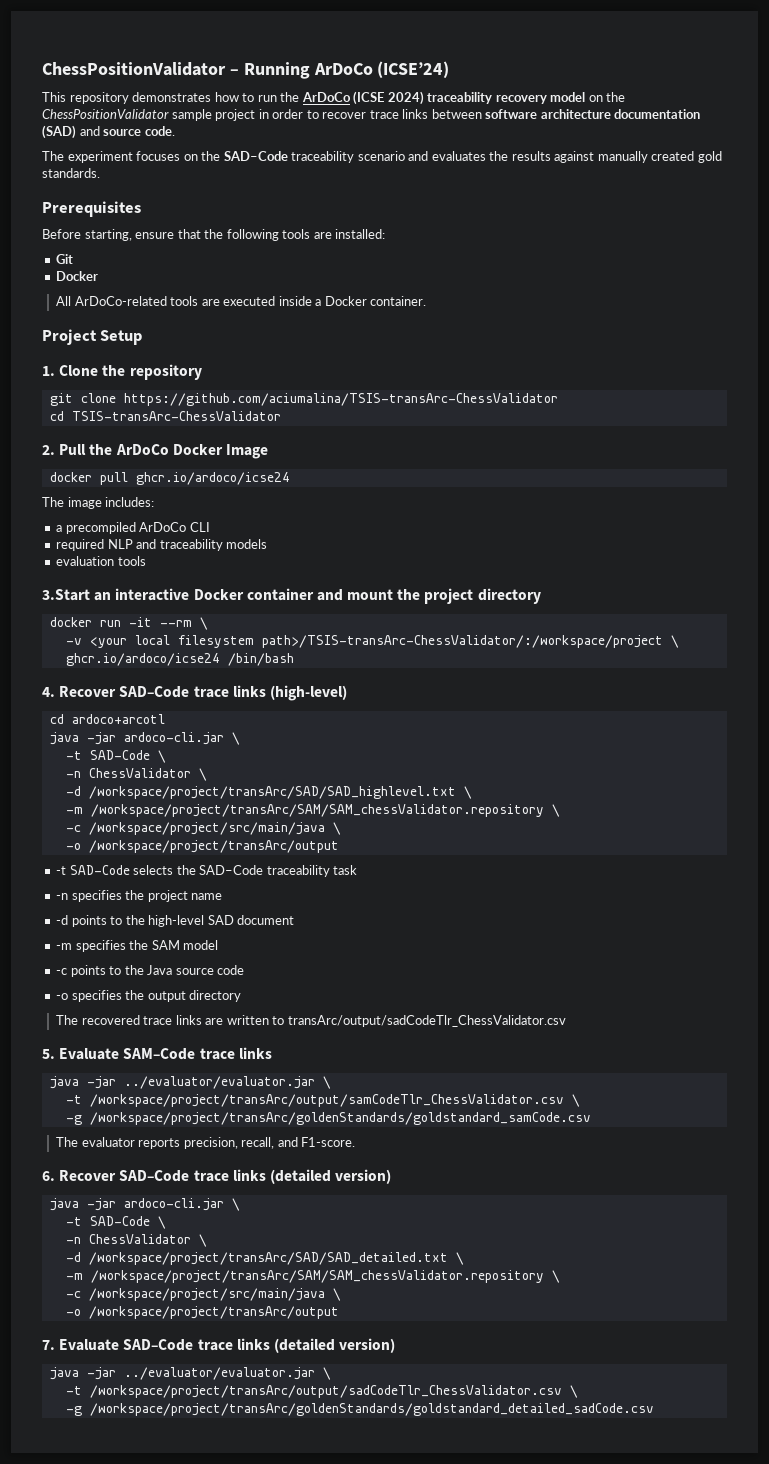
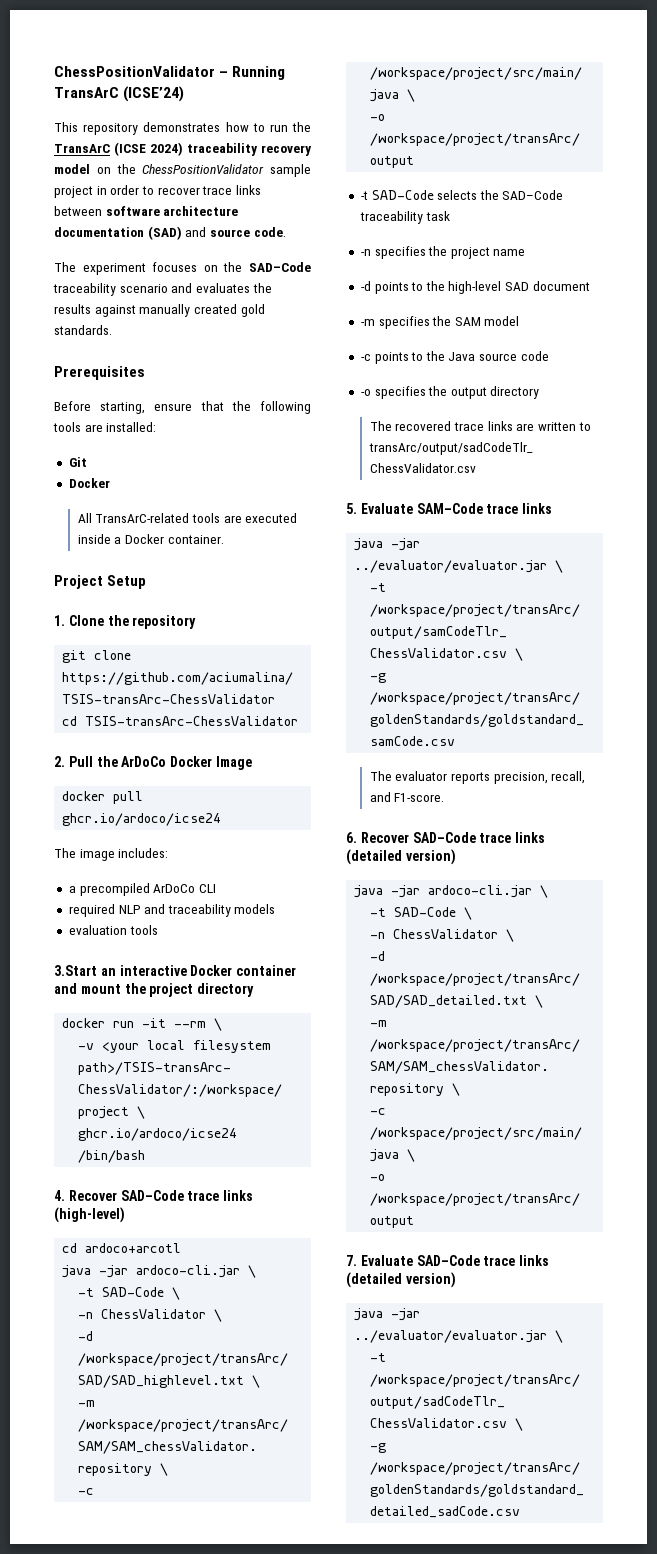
[313,63,373,75] ArDoCo -> [54,87,119,98] TransArC
[301,92,351,102] ArDoCo -> [54,144,110,153] TransArC
[74,296,167,306] ArDoCo-related -> [95,513,190,523] TransArC-related

